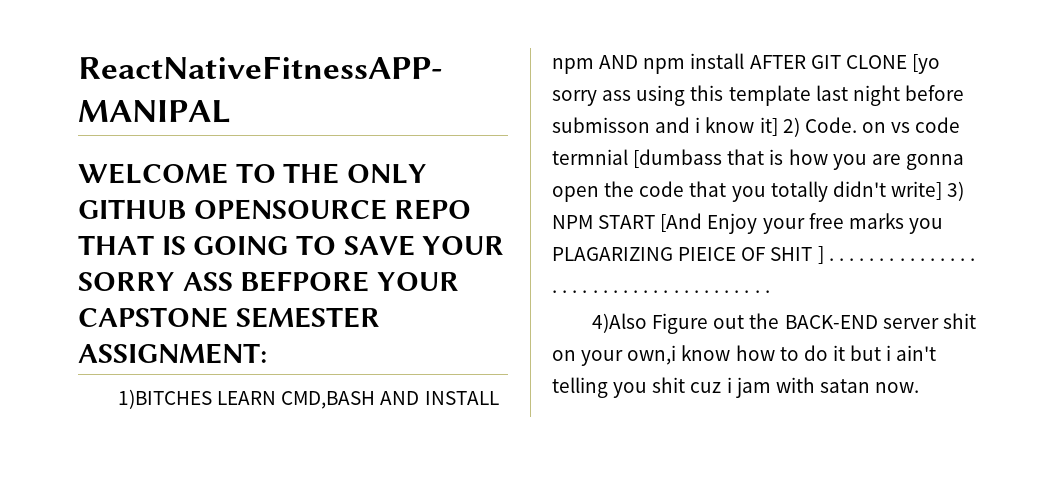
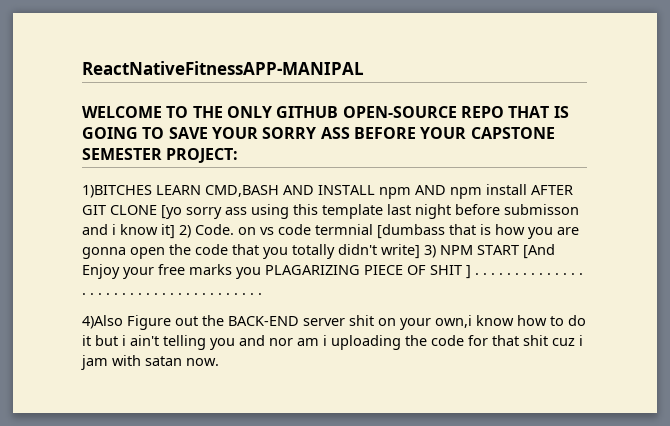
[193,199,387,220] OPENSOURCE -> [342,106,457,118] OPEN-SOURCE
[240,271,370,292] BEFPORE -> [353,127,416,139] BEFORE
[78,343,267,364] ASSIGNMENT: -> [166,148,239,163] PROJECT:
[678,247,737,261] PIEICE -> [364,265,403,275] PIECE
(648, 390) none -> [239,335,519,350] and nor am i uploading the code for that

